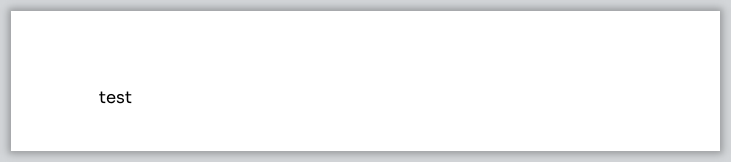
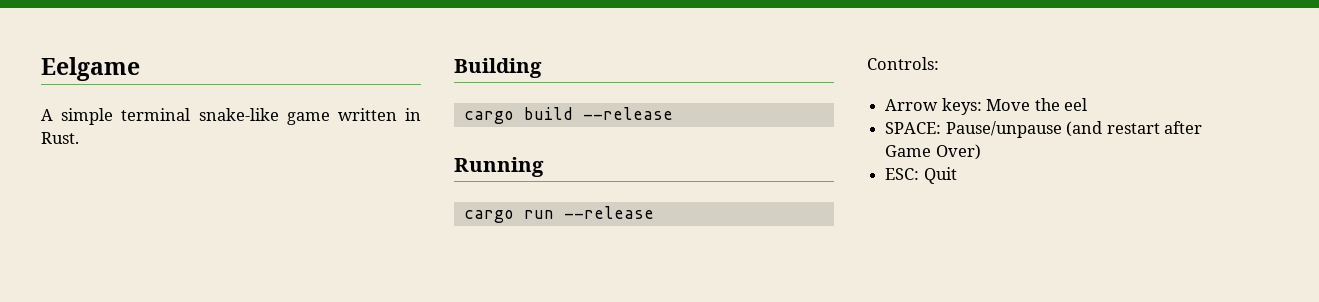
[99,91,132,104] test -> [41,57,140,81] [41,108,421,125] [41,132,79,144] [454,58,542,78] [463,107,673,124] [454,157,544,177] [463,206,654,223] [867,57,939,70] [885,98,1087,115] [885,121,1202,138] [885,144,981,160] [885,167,957,184] Eelgame // A simple terminal snake-like game written in Rust. // Building // cargo build --release // Running // cargo run --release // Controls: // Arrow keys: Move the eel // SPACE: Pause/unpause (and restart after Game Over) // ESC: Quit

